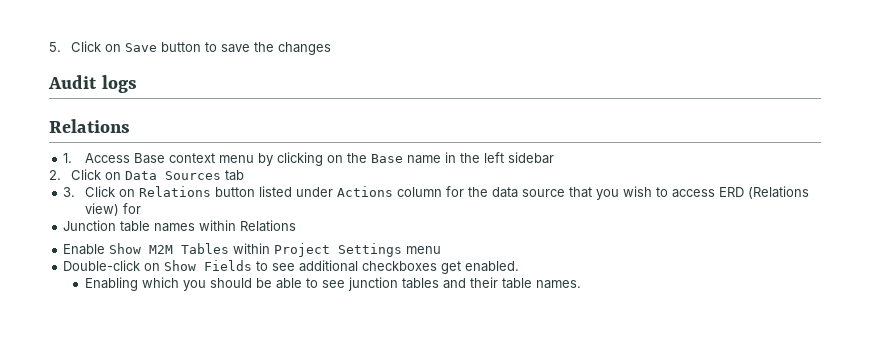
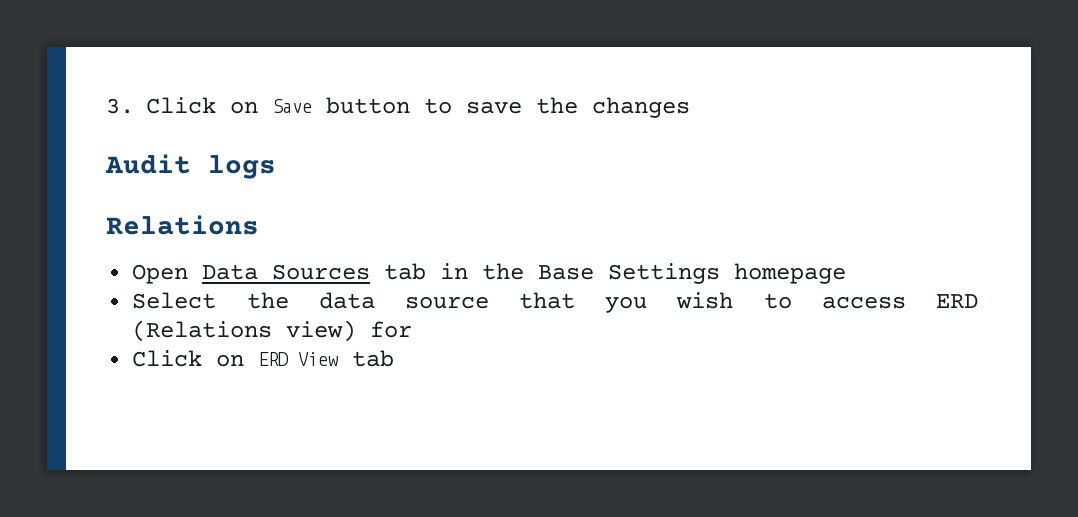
[49,42,61,52] 5. -> [106,98,134,114] 3.
[63,152,555,166] [49,169,244,181] [63,186,465,197] 1. Access Base context menu by clicking on the Base name in the left sidebar // 2. Click on Data Sources tab // 3. Click on Relations button listed under Actions column for -> [132,263,847,284] [132,292,217,309] Open Data Sources tab in the Base Settings homepage // Select
[63,220,297,232] [63,243,442,257] [63,260,520,274] [85,277,582,291] Junction table names within Relations // Enable Show M2M Tables within Project Settings menu // Double-click on Show Fields to see additional checkboxes get enabled. // Enabling which you should be able to see junction tables and their table names. -> [132,350,395,367] Click on ERD View tab

